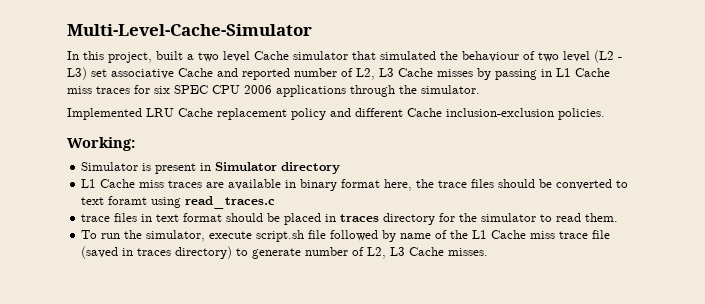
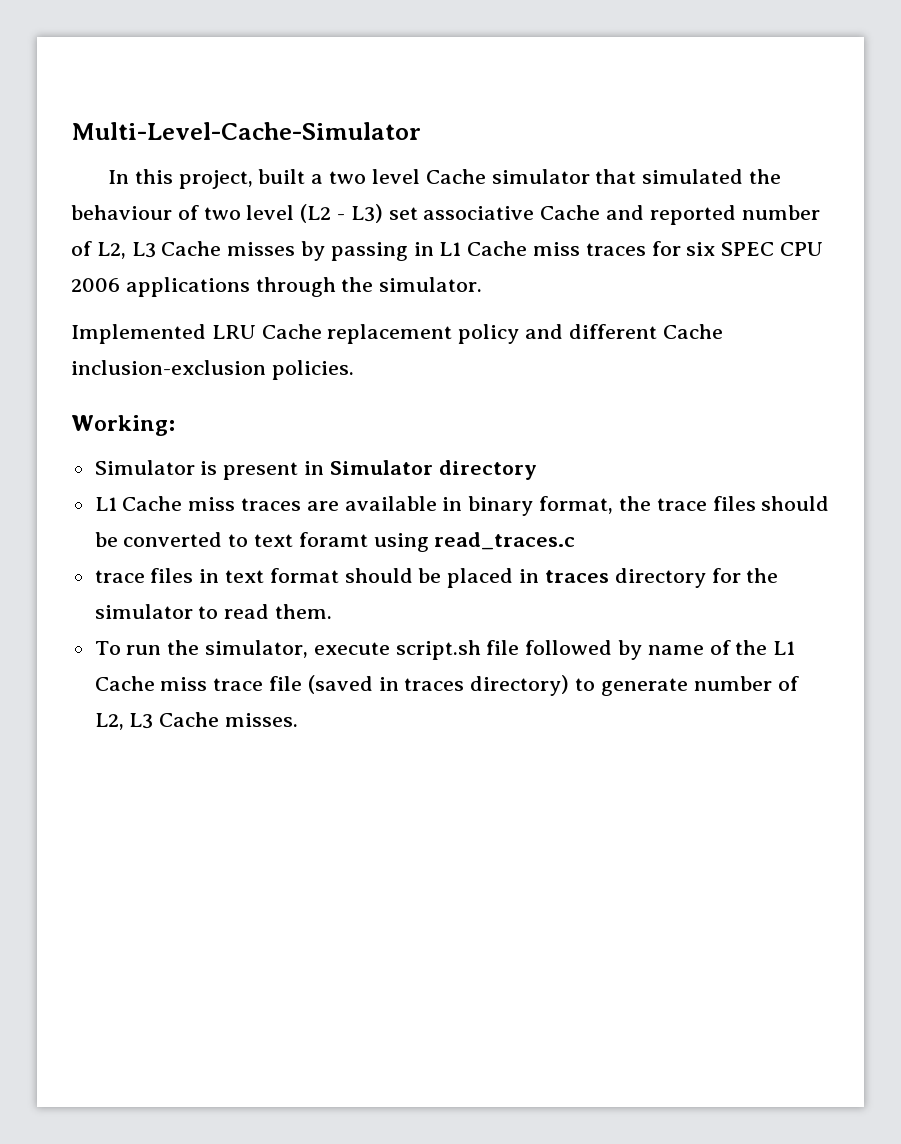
[341,179,413,191] format here, -> [539,496,614,514] format,

